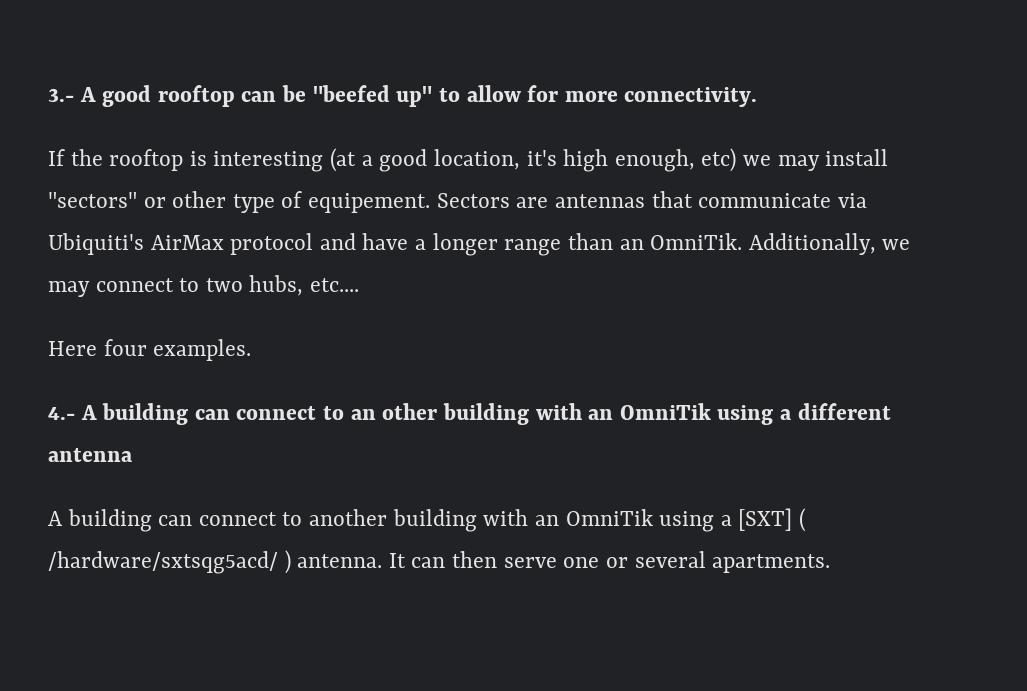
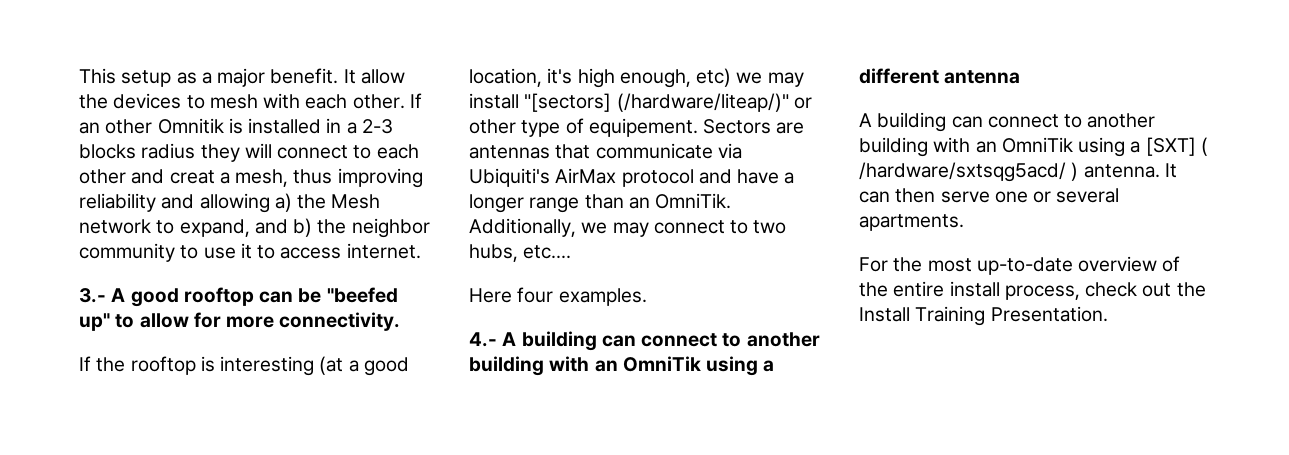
(48, 95) none -> [79,68,405,87] [79,93,422,109] [79,118,393,134] [79,143,419,162] [79,168,423,188] [79,193,381,213] [79,218,430,238] [79,243,421,262] This setup as a major benefit. It allow the devices to mesh with each other. If an other Omnitik is installed in a 2-3 blocks radius they will connect to each other and creat a mesh, thus improving reliability and allowing a) the Mesh network to expand, and b) the neighbor community to use it to access internet. //
[48,192,137,208] "sectors" -> [524,93,789,112] "[sectors] (/hardware/liteap/)"
[350,403,438,420] an other -> [746,332,820,347] another
(831, 563) none -> [859,256,1181,275] [859,281,1206,300] [859,306,1108,326] // For the most up-to-date overview of the entire install process, check out the Install Training Presentation.

